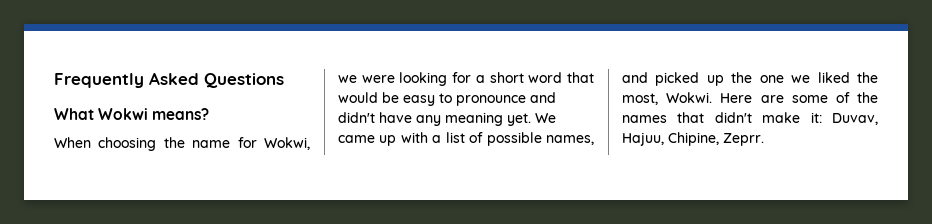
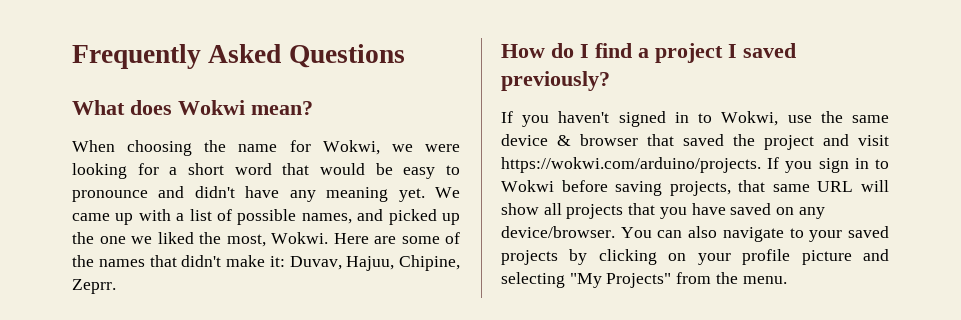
[98,108,210,120] Wokwi means? -> [130,100,313,115] does Wokwi mean?
(764, 139) none -> [501,43,796,63] [501,71,610,91] [501,111,889,127] [501,134,889,150] [501,157,889,173] [501,180,889,196] [501,203,825,219] [501,226,889,242] [501,249,889,265] [501,272,787,288] // How do I find a project I saved previously? // If you haven't signed in to Wokwi, use the same device & browser that saved the project and visit https://wokwi.com/arduino/projects. If you sign in to Wokwi before saving projects, that same URL will show all projects that you have saved on any device/browser. You can also navigate to your saved projects by clicking on your profile picture and selecting "My Projects" from the menu.

